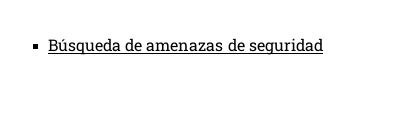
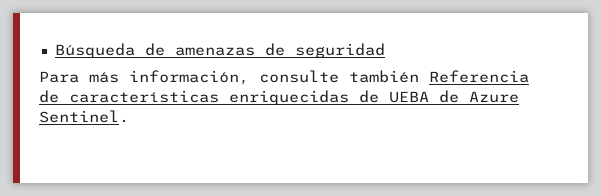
(323, 46) none -> [39,70,529,85] [39,90,519,105] [39,110,129,123] // Para más información, consulte también Referencia de características enriquecidas de UEBA de Azure Sentinel.

